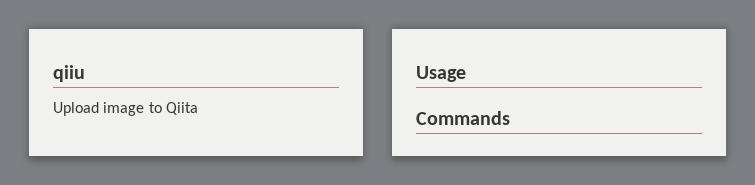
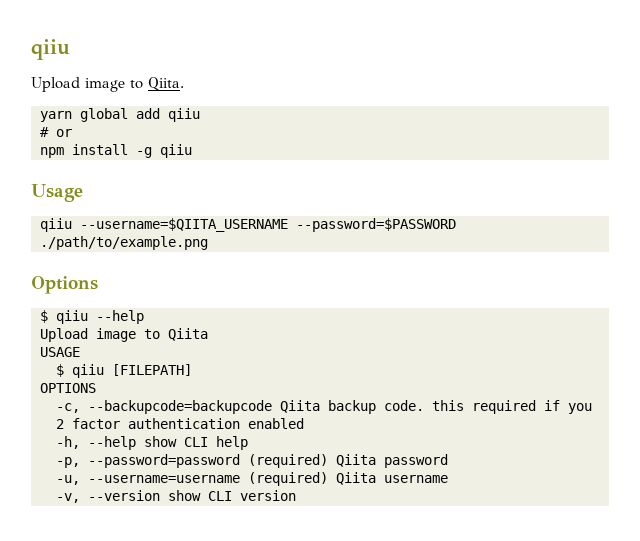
[165,102,198,115] [416,66,466,82] [416,111,510,125] Qiita // Usage // Commands -> [148,77,184,91] [40,108,200,122] [40,127,72,137] [40,144,192,158] [31,184,83,202] [40,218,456,232] [40,236,208,250] [31,276,98,294] [40,310,144,324] [40,328,208,342] [40,347,80,357] [56,364,192,378] [40,383,96,393] [56,400,592,414] [56,418,304,429] [56,436,248,450] [56,454,448,468] [56,472,448,486] [56,490,296,503] Qiita. // yarn global add qiiu // # or // npm install -g qiiu // Usage // qiiu --username=$QIITA_USERNAME --password=$PASSWORD ./path/to/example.png // Options // $ qiiu --help // Upload image to Qiita // USAGE // $ qiiu [FILEPATH] // OPTIONS // -c, --backupcode=backupcode Qiita backup code. this required if you 2 factor authentication enabled // -h, --help show CLI help // -p, --password=password (required) Qiita password // -u, --username=username (required) Qiita username // -v, --version show CLI version

